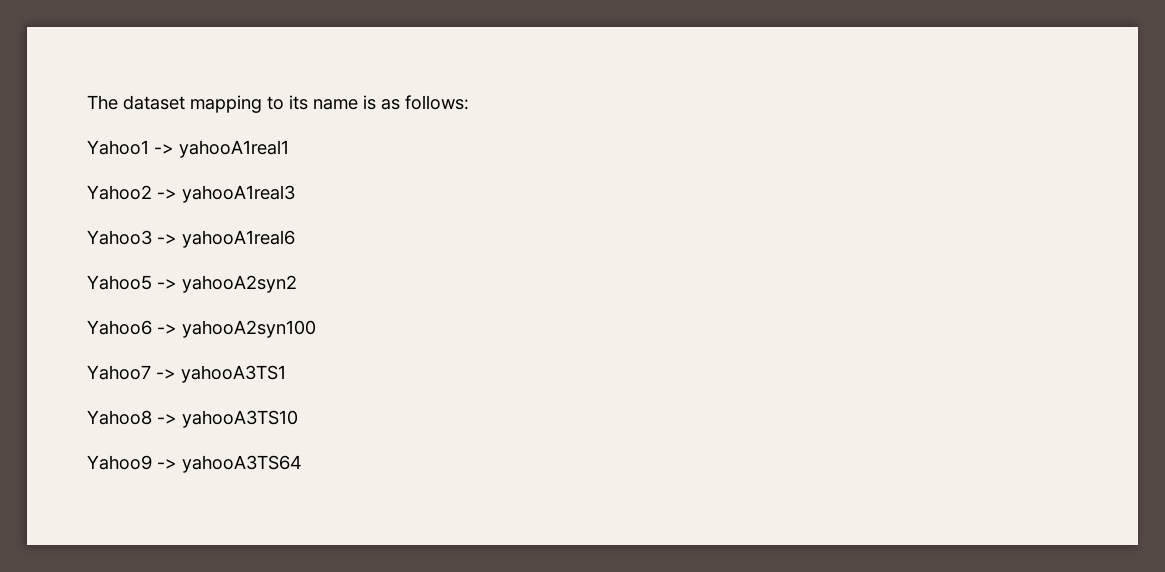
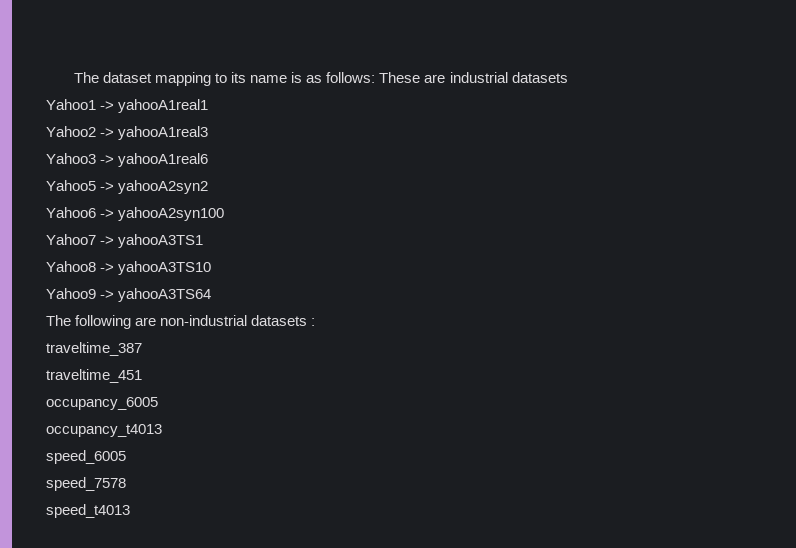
(469, 102) none -> [379,72,568,83] These are industrial datasets
(302, 464) none -> [46,315,316,329] [46,342,142,356] [46,369,142,383] [46,397,158,410] [46,424,162,437] [46,450,126,464] [46,477,126,491] [46,504,130,518] // The following are non-industrial datasets : // traveltime_387 // traveltime_451 // occupancy_6005 // occupancy_t4013 // speed_6005 // speed_7578 // speed_t4013

